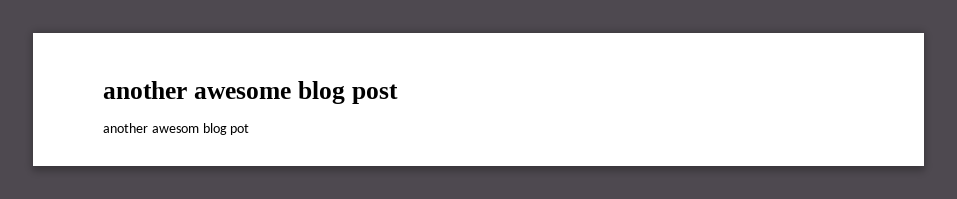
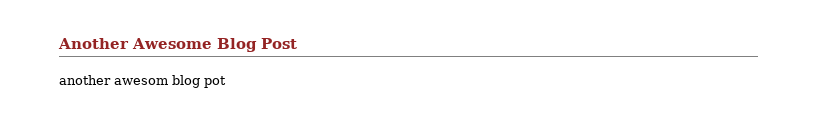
[103,81,398,104] another awesome blog post -> [58,38,297,52] Another Awesome Blog Post

